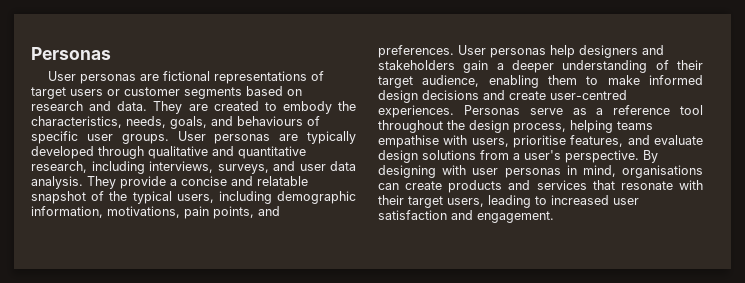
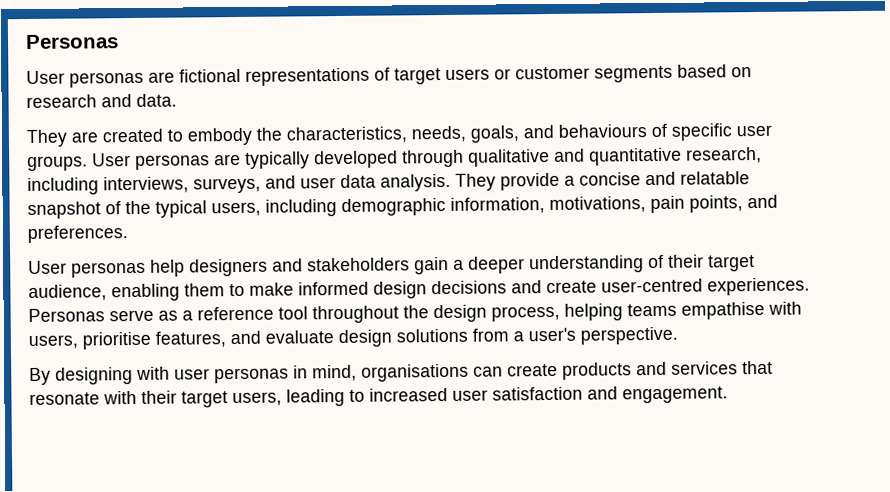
(148, 106) none -> (177, 100) //
(454, 51) none -> (128, 234) //
(639, 156) none -> (678, 335) //

